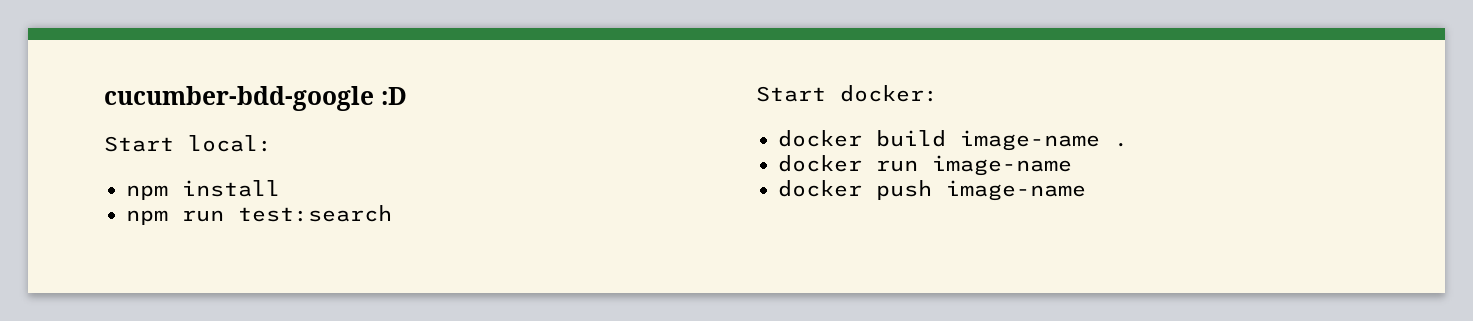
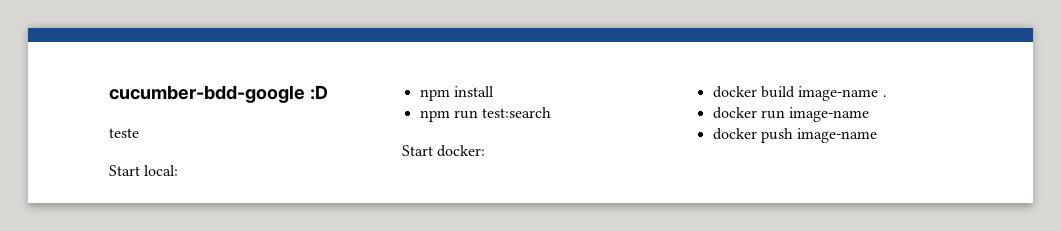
(407, 96) none -> [109,128,139,138] // teste

